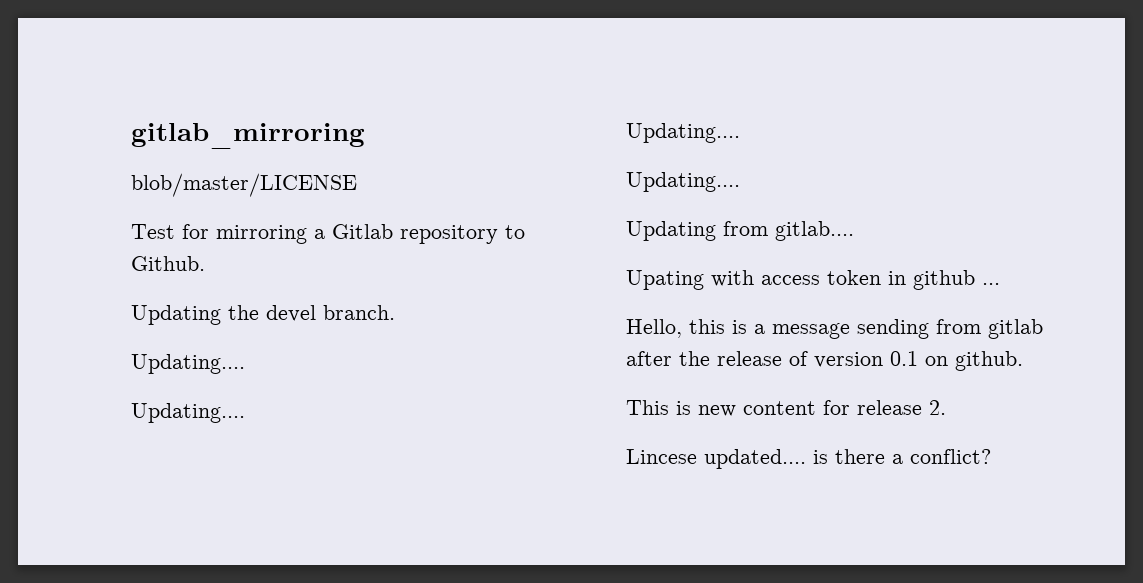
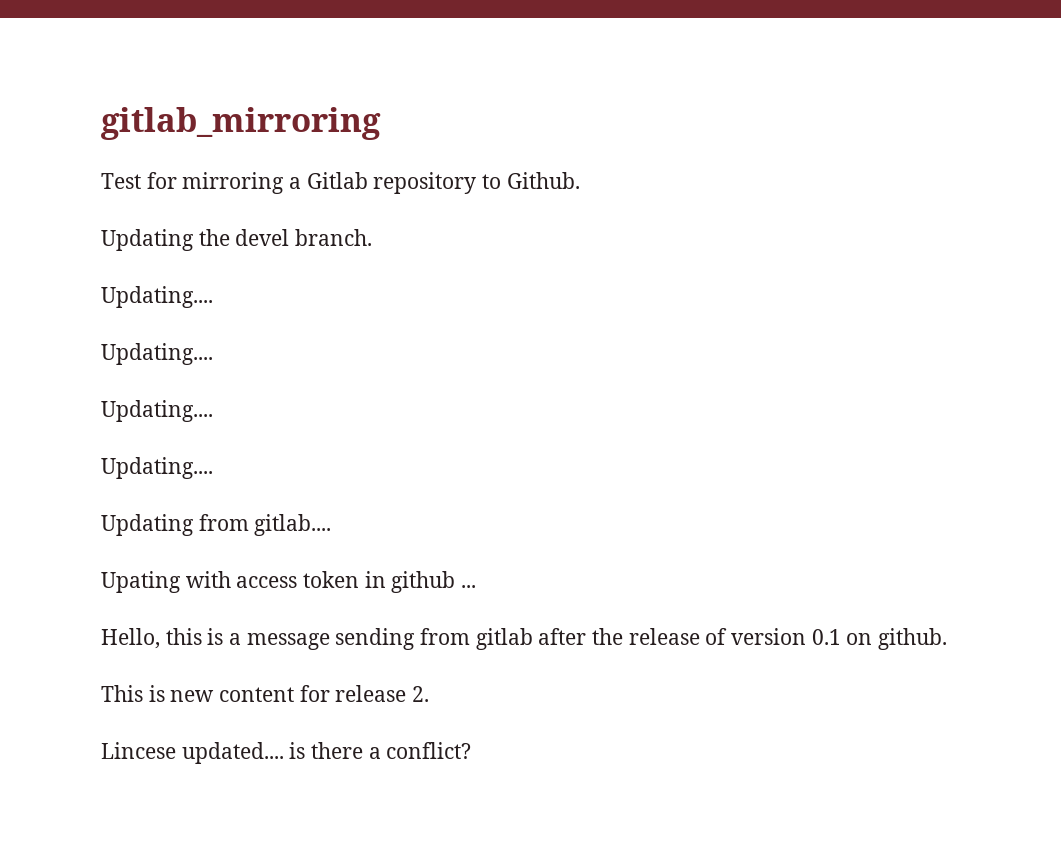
[131,173,357,197] // blob/master/LICENSE -> (381, 123) none

